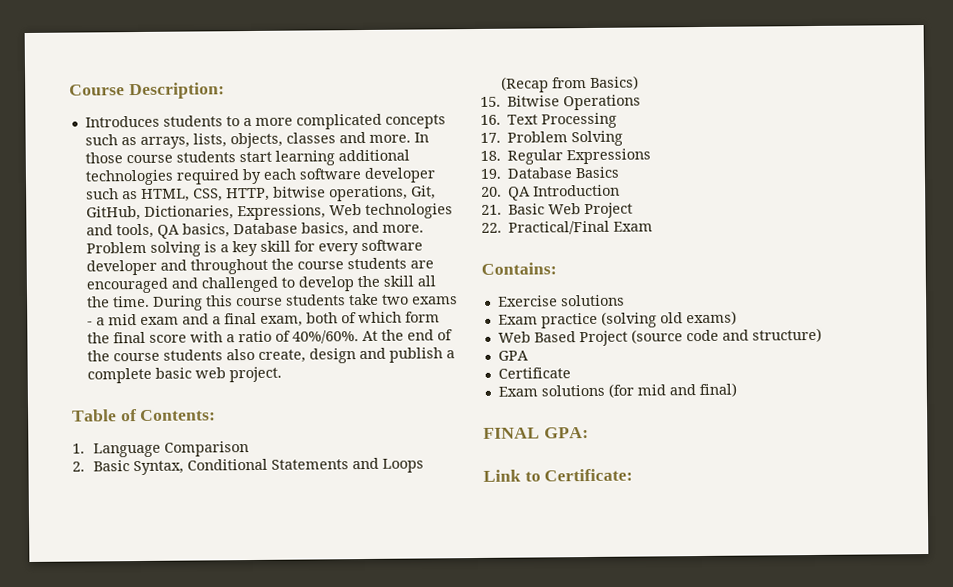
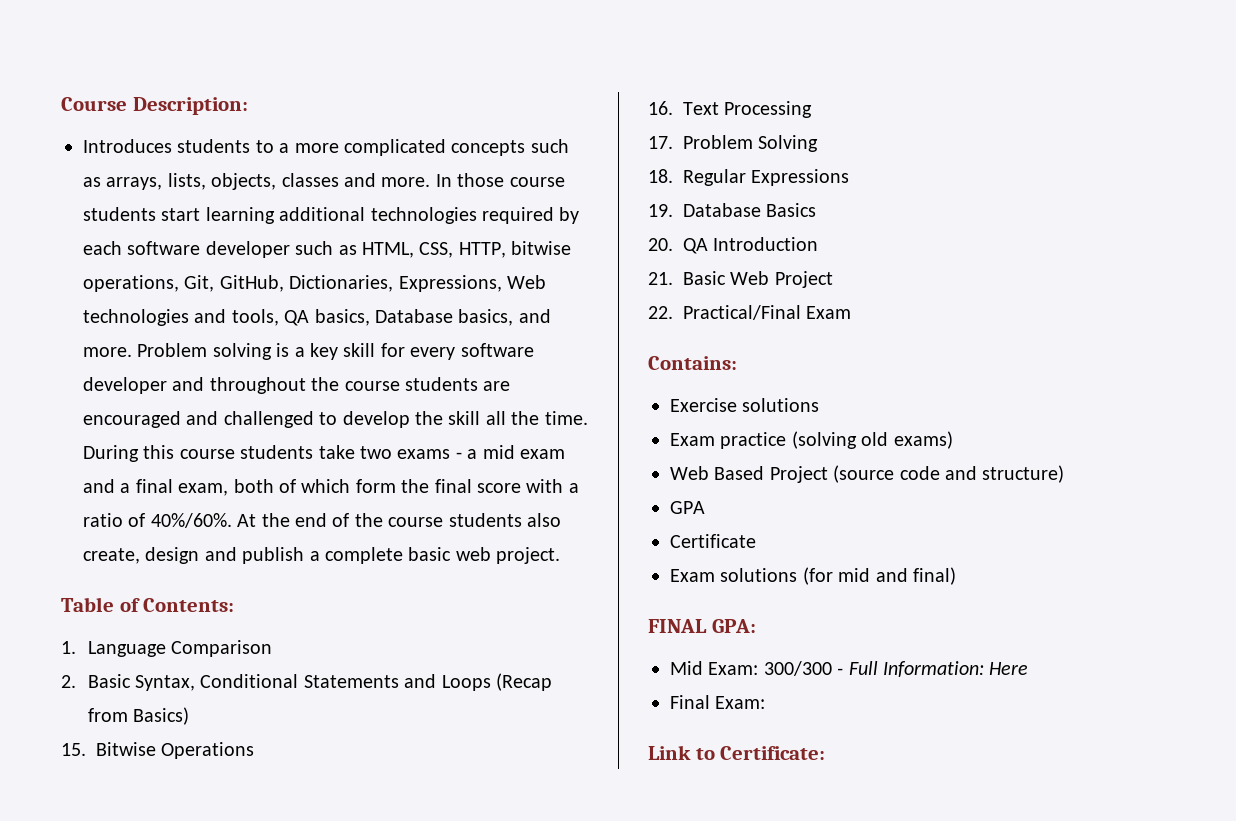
(589, 433) none -> [670,661,1029,677] [670,695,766,709] // Mid Exam: 300/300 - Full Information: Here // Final Exam:

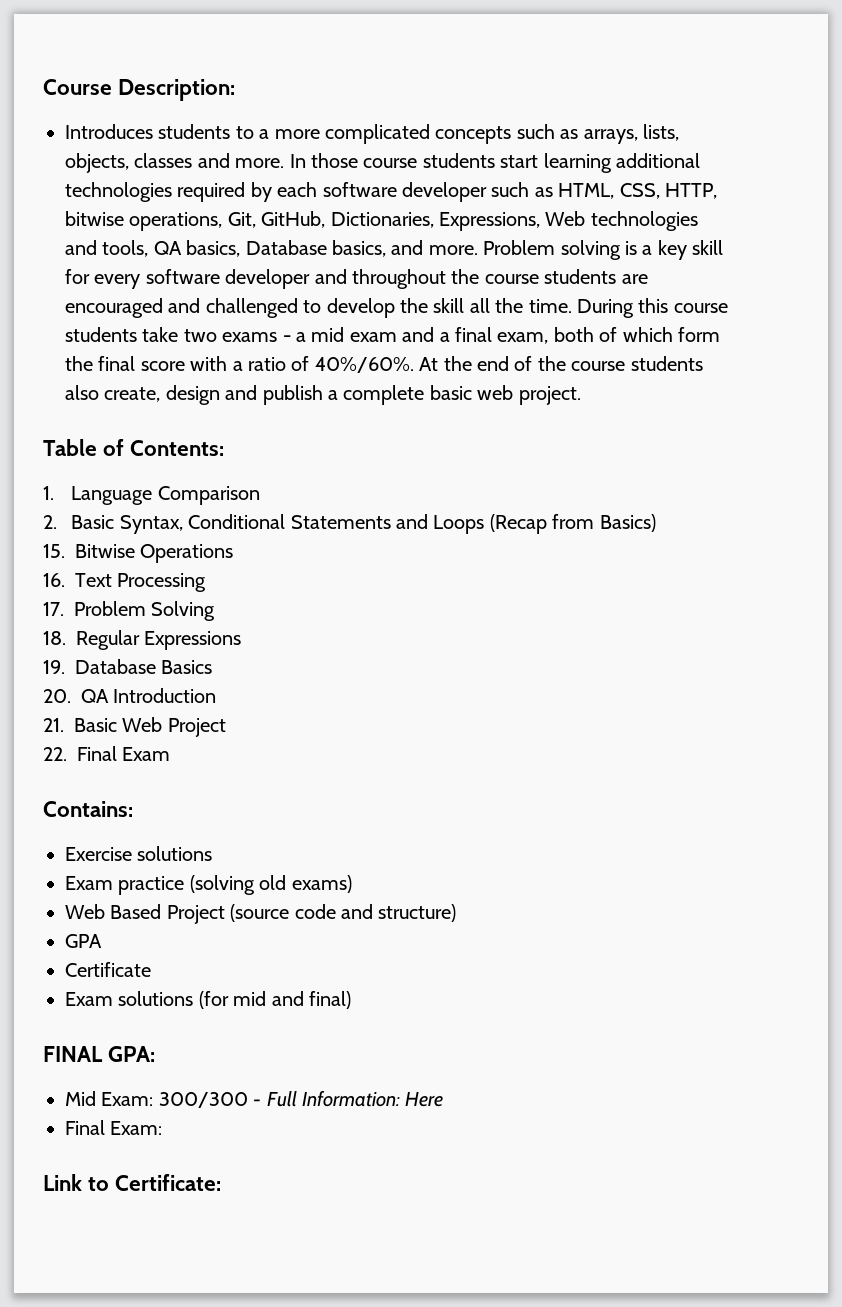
[683,305,801,320] Practical/Final -> [77,746,117,761] Final

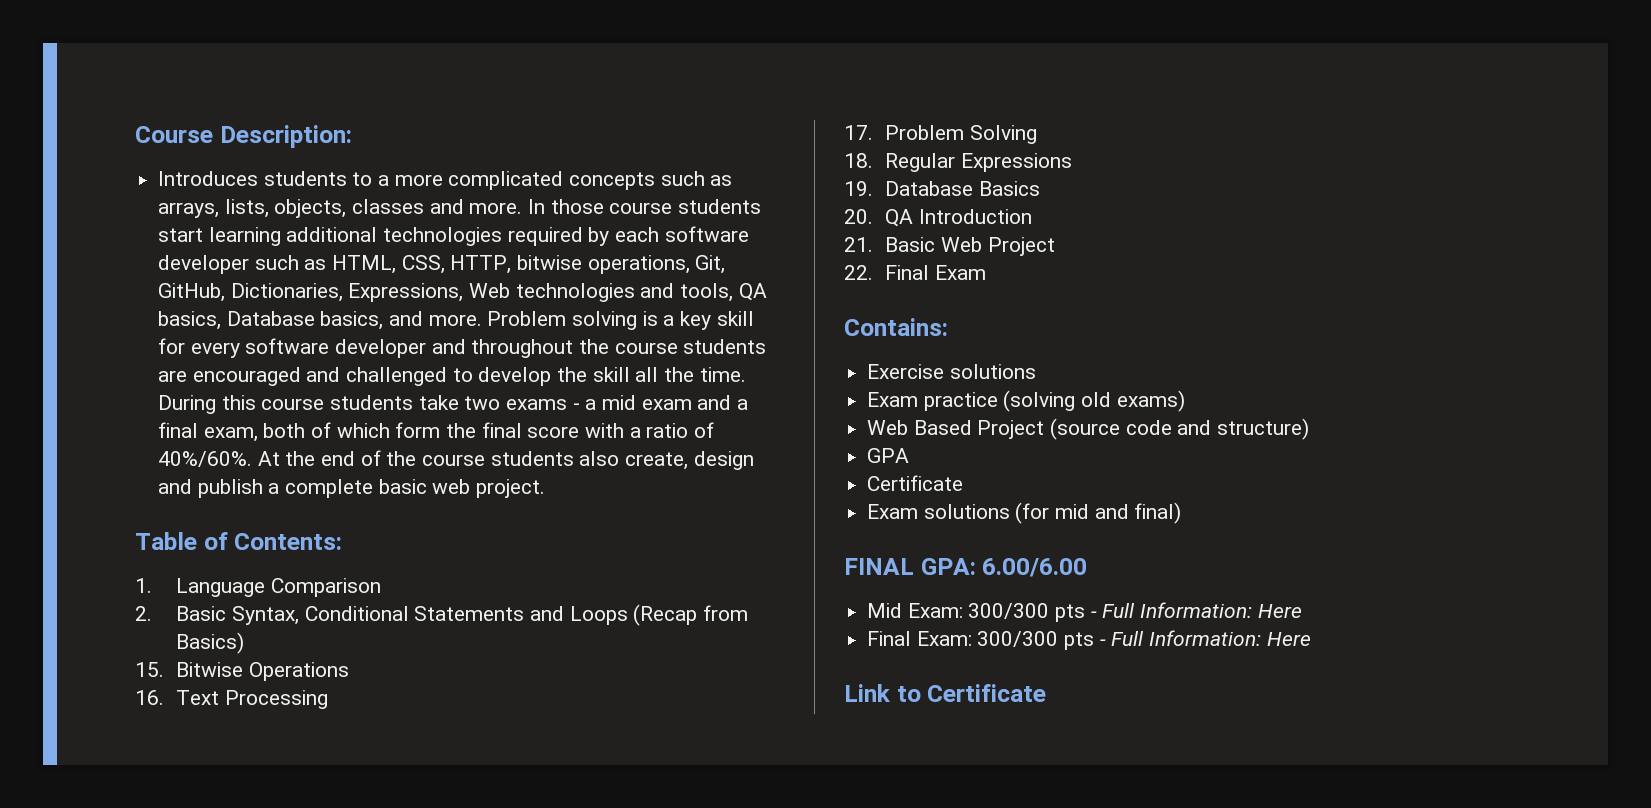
(156, 1054) none -> [982,558,1088,577] 6.00/6.00
(248, 1100) none -> [1055,604,1086,622] pts
(163, 1128) none -> [977,630,1311,650] 300/300 pts - Full Information: Here
[115,1174,222,1191] Certificate: -> [927,684,1047,702] Certificate

